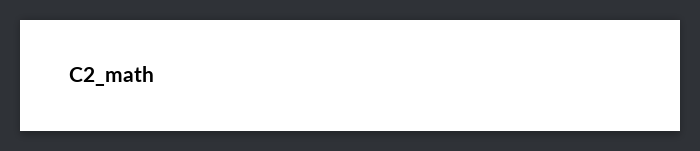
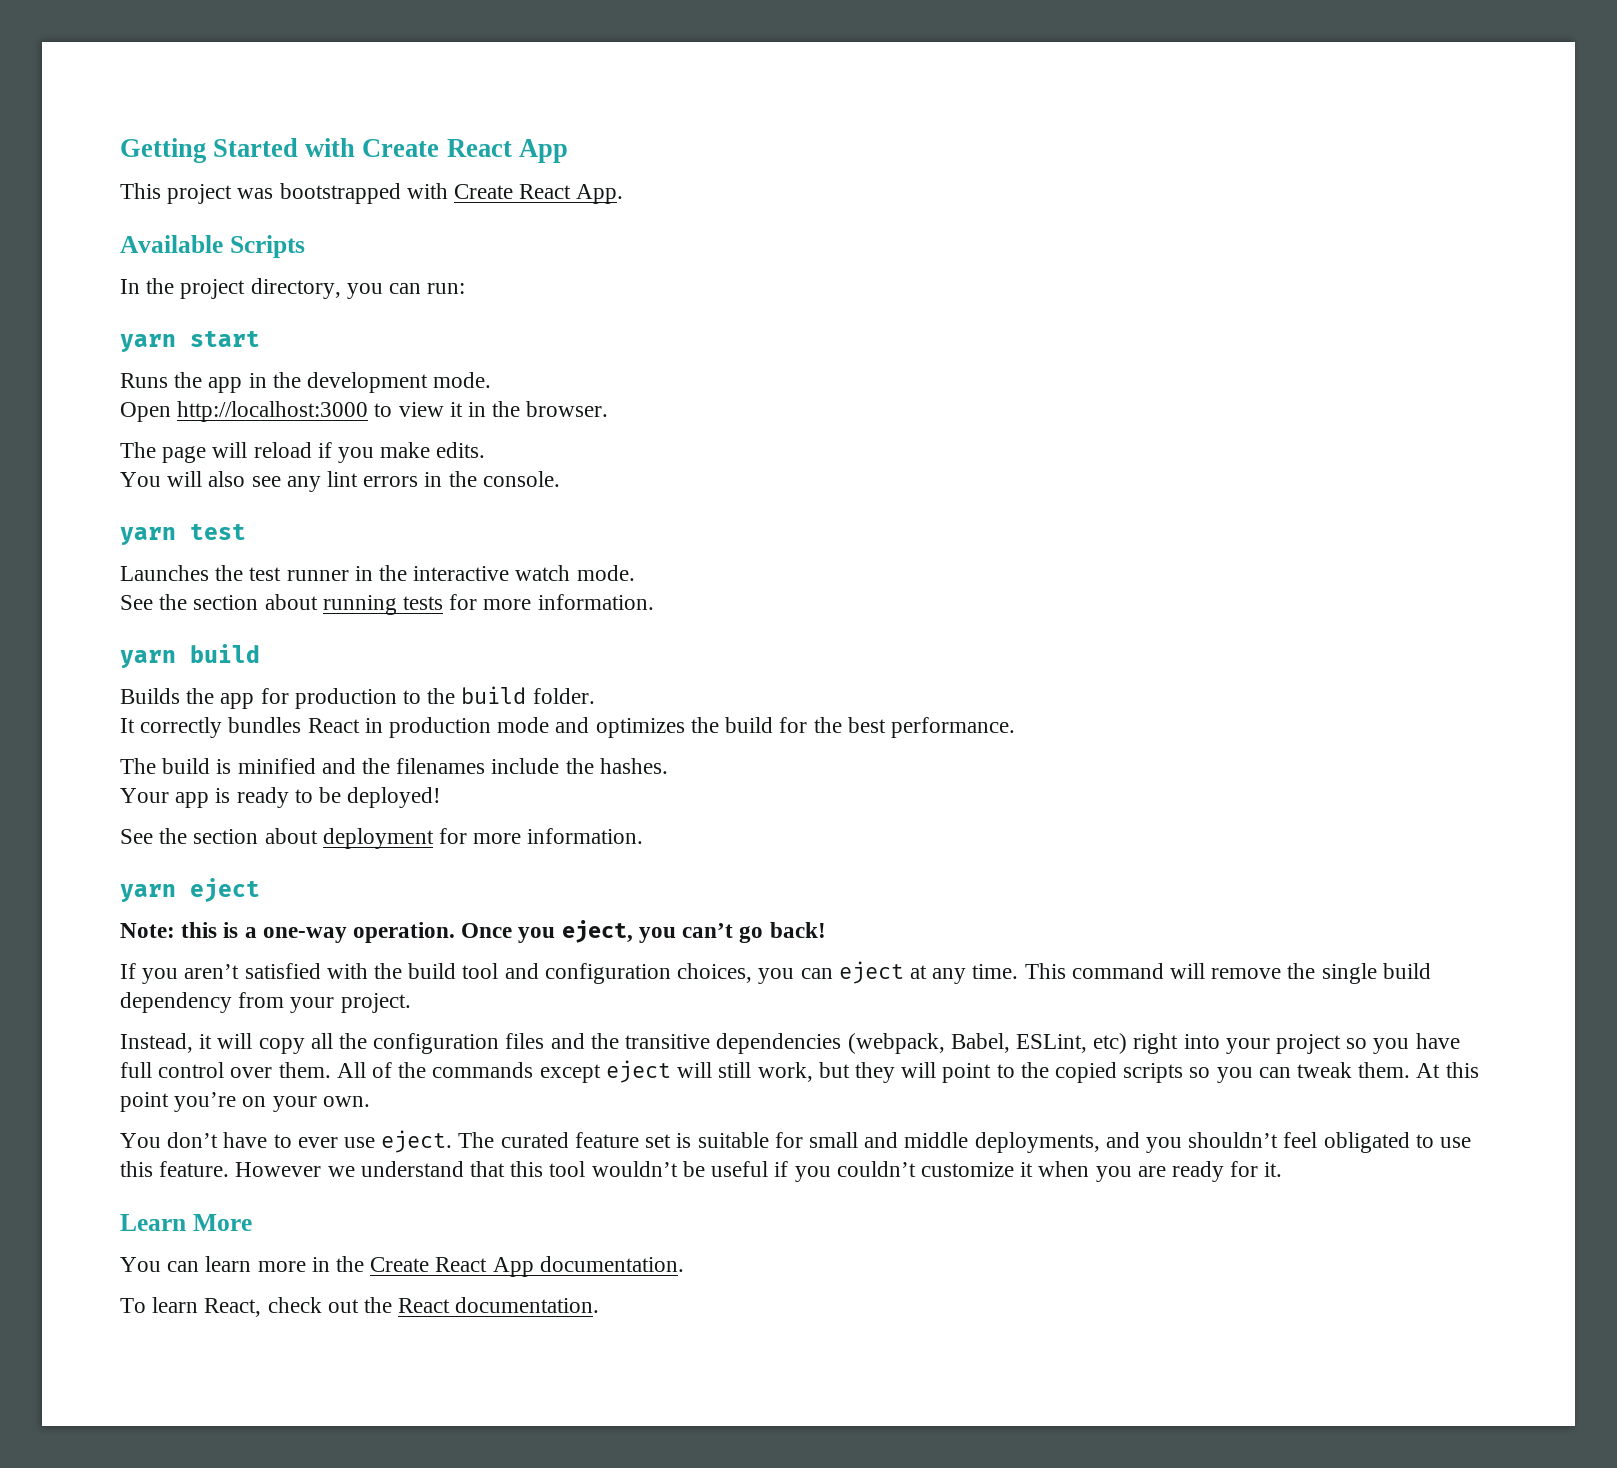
[69,66,154,86] C2_math -> [120,138,568,163] [120,183,624,204] [120,235,305,258] [120,278,466,299] [120,330,260,352] [120,372,492,393] [120,401,609,422] [120,442,486,463] [120,471,560,492] [120,523,246,545] [120,565,635,581] [120,594,654,615] [120,644,260,668] [120,686,595,709] [120,717,1015,738] [120,758,668,774] [120,787,442,808] [120,828,644,849] [120,878,260,902] [120,920,826,943] [120,961,1431,984] [120,992,411,1013] [120,1033,1460,1054] [120,1060,1479,1083] [120,1092,370,1112] [120,1130,1472,1153] [120,1161,1283,1182] [120,1214,252,1231] [120,1256,684,1277] [120,1297,600,1317] Getting Started with Create React App // This project was bootstrapped with Create React App. // Available Scripts // In the project directory, you can run: // yarn start // Runs the app in the development mode. // Open http://localhost:3000 to view it in the browser. // The page will reload if you make edits. // You will also see any lint errors in the console. // yarn test // Launches the test runner in the interactive watch mode. // See the section about running tests for more information. // yarn build // Builds the app for production to the build folder. // It correctly bundles React in production mode and optimizes the build for the best performance. // The build is minified and the filenames include the hashes. // Your app is ready to be deployed! // See the section about deployment for more information. // yarn eject // Note: this is a one-way operation. Once you eject, you can’t go back! // If you aren’t satisfied with the build tool and configuration choices, you can eject at any time. This command will remove the single build dependency from your project. // Instead, it will copy all the configuration files and the transitive dependencies (webpack, Babel, ESLint, etc) right into your project so you have full control over them. All of the commands except eject will still work, but they will point to the copied scripts so you can tweak them. At this point you’re on your own. // You don’t have to ever use eject. The curated feature set is suitable for small and middle deployments, and you shouldn’t feel obligated to use this feature. However we understand that this tool wouldn’t be useful if you couldn’t customize it when you are ready for it. // Learn More // You can learn more in the Create React App documentation. // To learn React, check out the React documentation.

